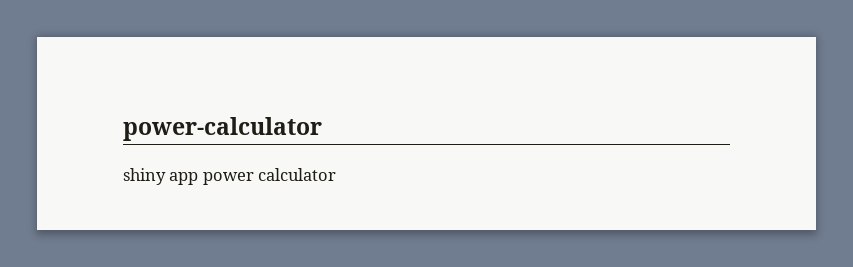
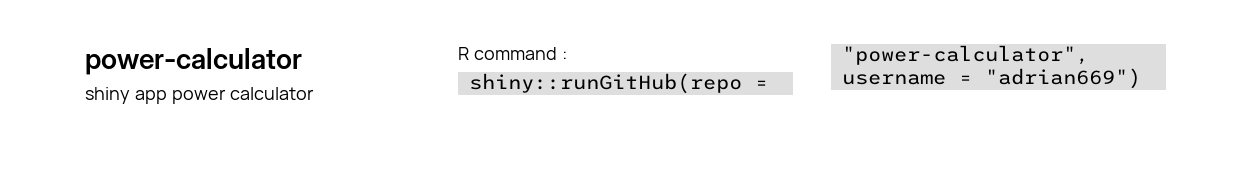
(337, 174) none -> [458,47,567,60] [468,73,768,94] [841,45,1089,65] [841,68,1141,89] // R command : // shiny::runGitHub(repo = "power-calculator", username = "adrian669")

